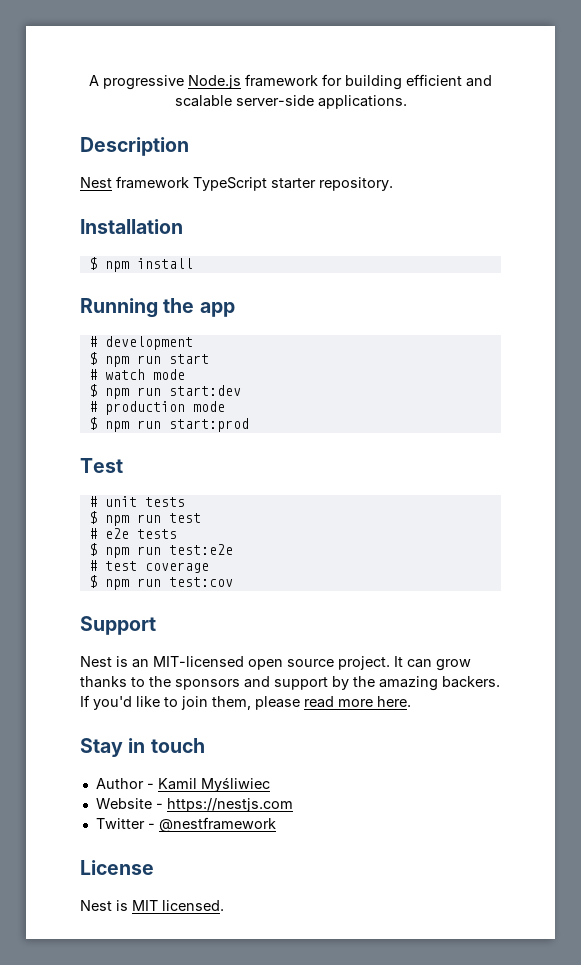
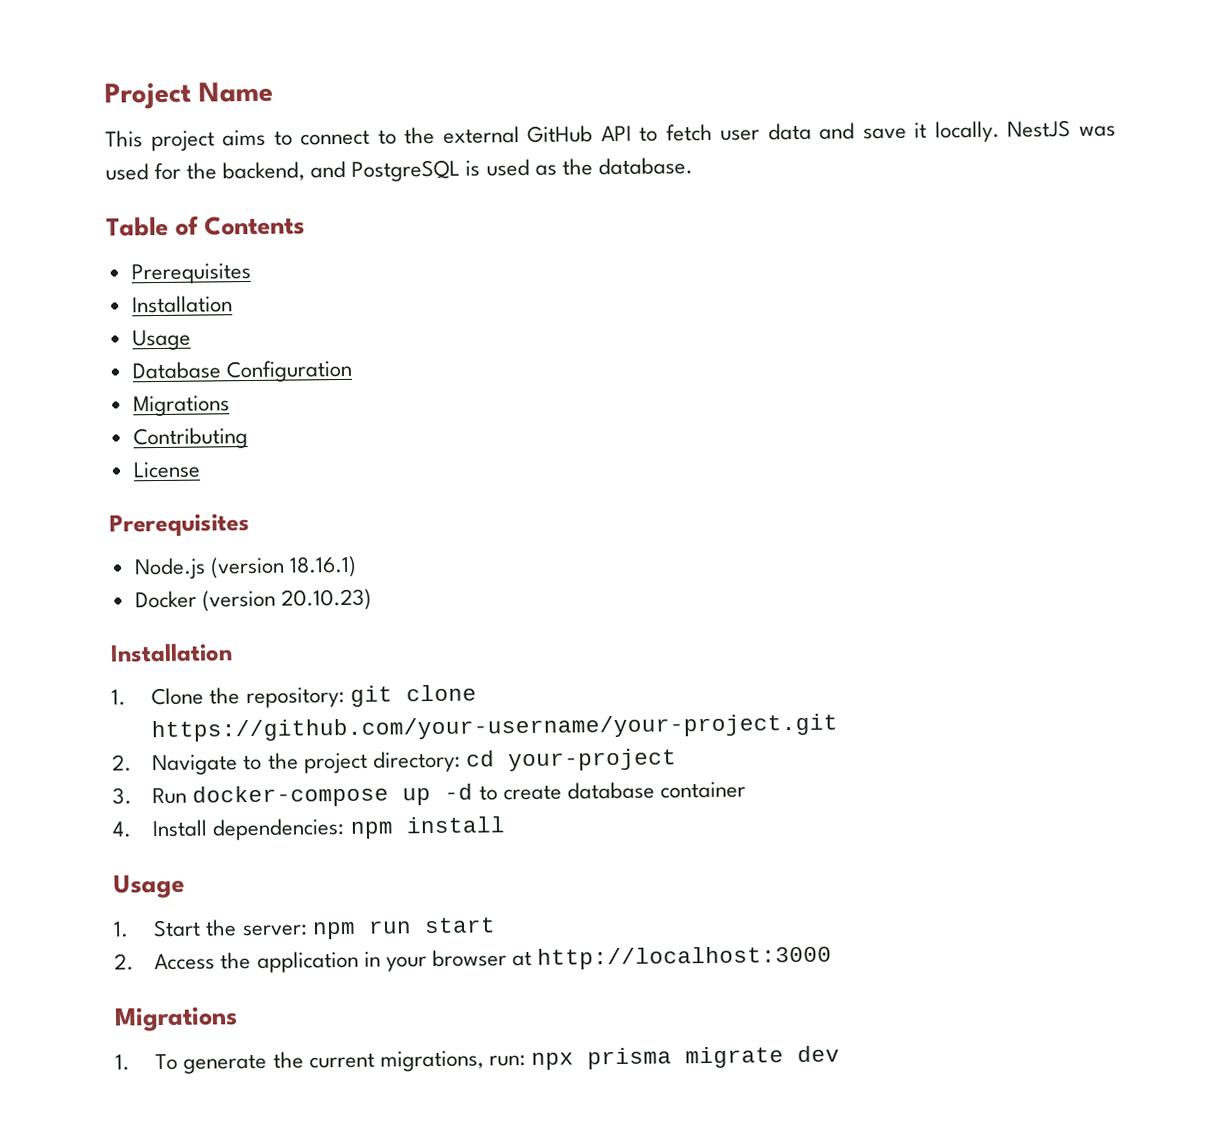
[89,74,492,90] [174,95,407,109] [80,137,189,156] [80,176,393,191] [80,219,183,234] [88,257,193,272] [80,298,235,318] [88,336,193,350] [88,352,209,367] [88,369,185,380] [88,384,241,399] [88,401,225,415] [88,417,249,432] [80,458,123,473] [88,496,185,507] [88,511,201,526] [88,528,177,539] [88,543,233,558] [88,560,209,573] [88,575,233,590] [80,616,156,635] [80,656,471,671] [80,676,500,691] [80,695,411,710] [80,738,205,757] [95,777,270,792] [95,798,293,812] [95,817,276,832] [80,860,154,875] [80,900,224,911] A progressive Node.js framework for building efficient and scalable server-side applications. // Description // Nest framework TypeScript starter repository. // Installation // $ npm install // Running the app // # development // $ npm run start // # watch mode // $ npm run start:dev // # production mode // $ npm run start:prod // Test // # unit tests // $ npm run test // # e2e tests // $ npm run test:e2e // # test coverage // $ npm run test:cov // Support // Nest is an MIT-licensed open source project. It can grow thanks to the sponsors and support by the amazing backers. If you'd like to join them, please read more here. // Stay in touch // Author - Kamil Myśliwiec // Website - https://nestjs.com // Twitter - @nestframework // License // Nest is MIT licensed. -> [104,81,273,110] [105,119,1116,152] [105,157,693,182] [106,215,306,237] [130,262,251,285] [131,295,233,314] [131,329,191,351] [131,359,352,383] [132,395,230,417] [132,427,248,450] [132,461,201,479] [109,513,250,538] [133,555,357,580] [134,588,372,612] [110,643,233,663] [111,684,477,709] [151,713,839,743] [112,748,677,776] [112,781,746,808] [112,816,505,841] [113,873,185,899] [113,917,496,940] [114,945,832,973] [114,1006,238,1032] [115,1045,840,1074] Project Name // This project aims to connect to the external GitHub API to fetch user data and save it locally. NestJS was used for the backend, and PostgreSQL is used as the database. // Table of Contents // Prerequisites // Installation // Usage // Database Configuration // Migrations // Contributing // License // Prerequisites // Node.js (version 18.16.1) // Docker (version 20.10.23) // Installation // 1. Clone the repository: git clone https://github.com/your-username/your-project.git // 2. Navigate to the project directory: cd your-project // 3. Run docker-compose up -d to create database container // 4. Install dependencies: npm install // Usage // 1. Start the server: npm run start // 2. Access the application in your browser at http://localhost:3000 // Migrations // 1. To generate the current migrations, run: npx prisma migrate dev

